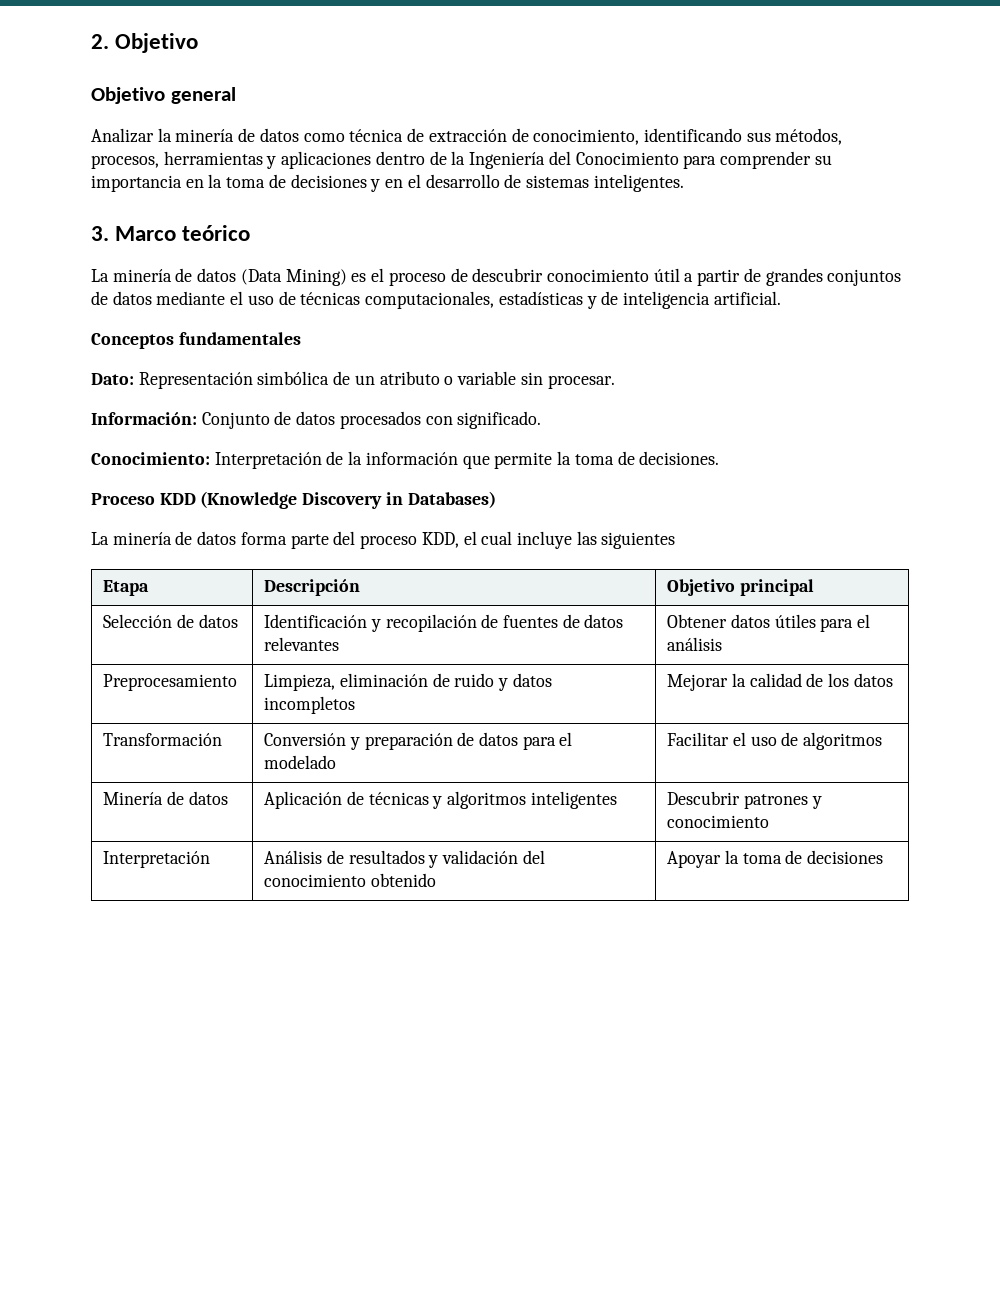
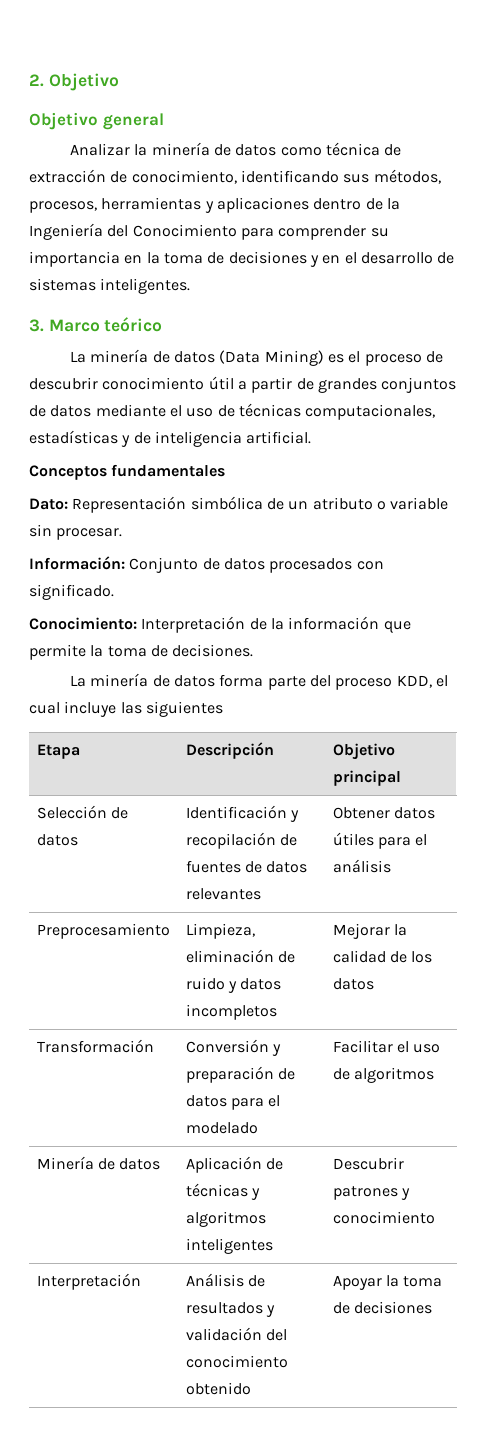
[91,491,496,509] // Proceso KDD (Knowledge Discovery in Databases) -> (254, 650) none

